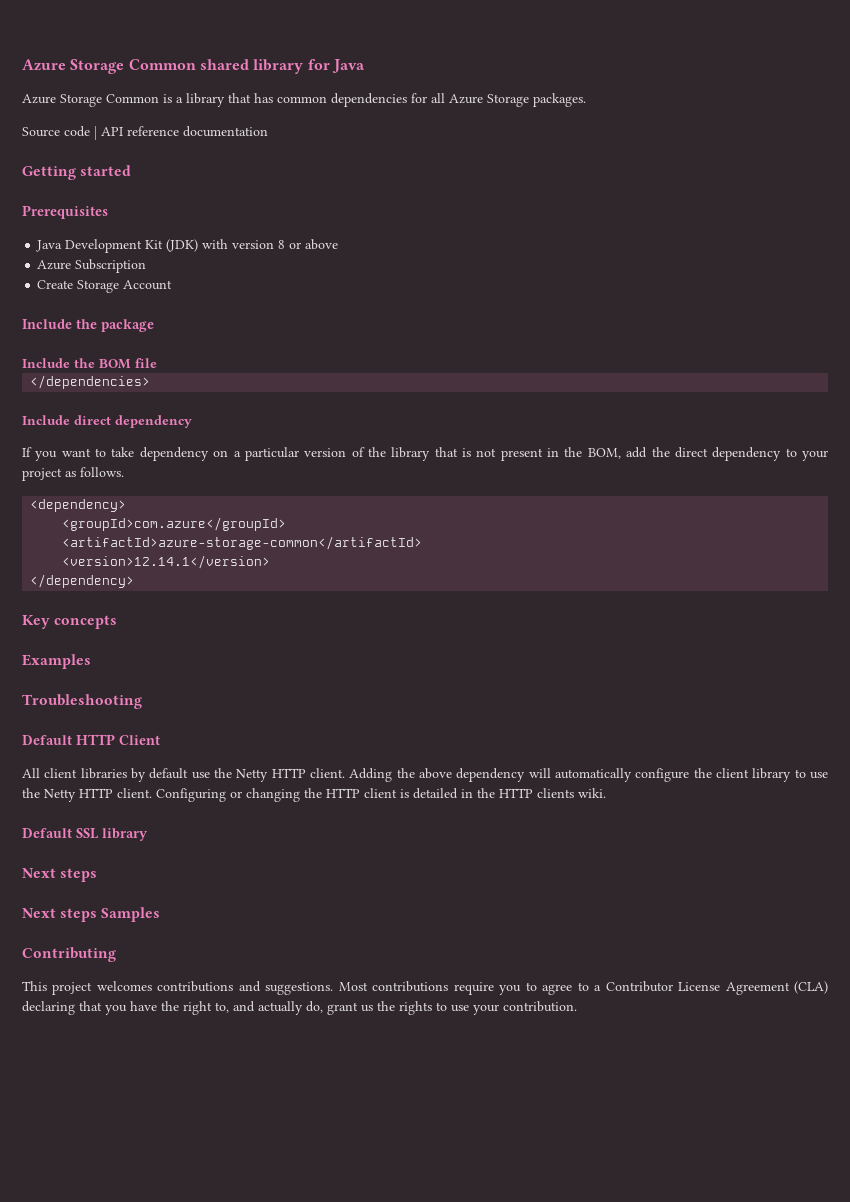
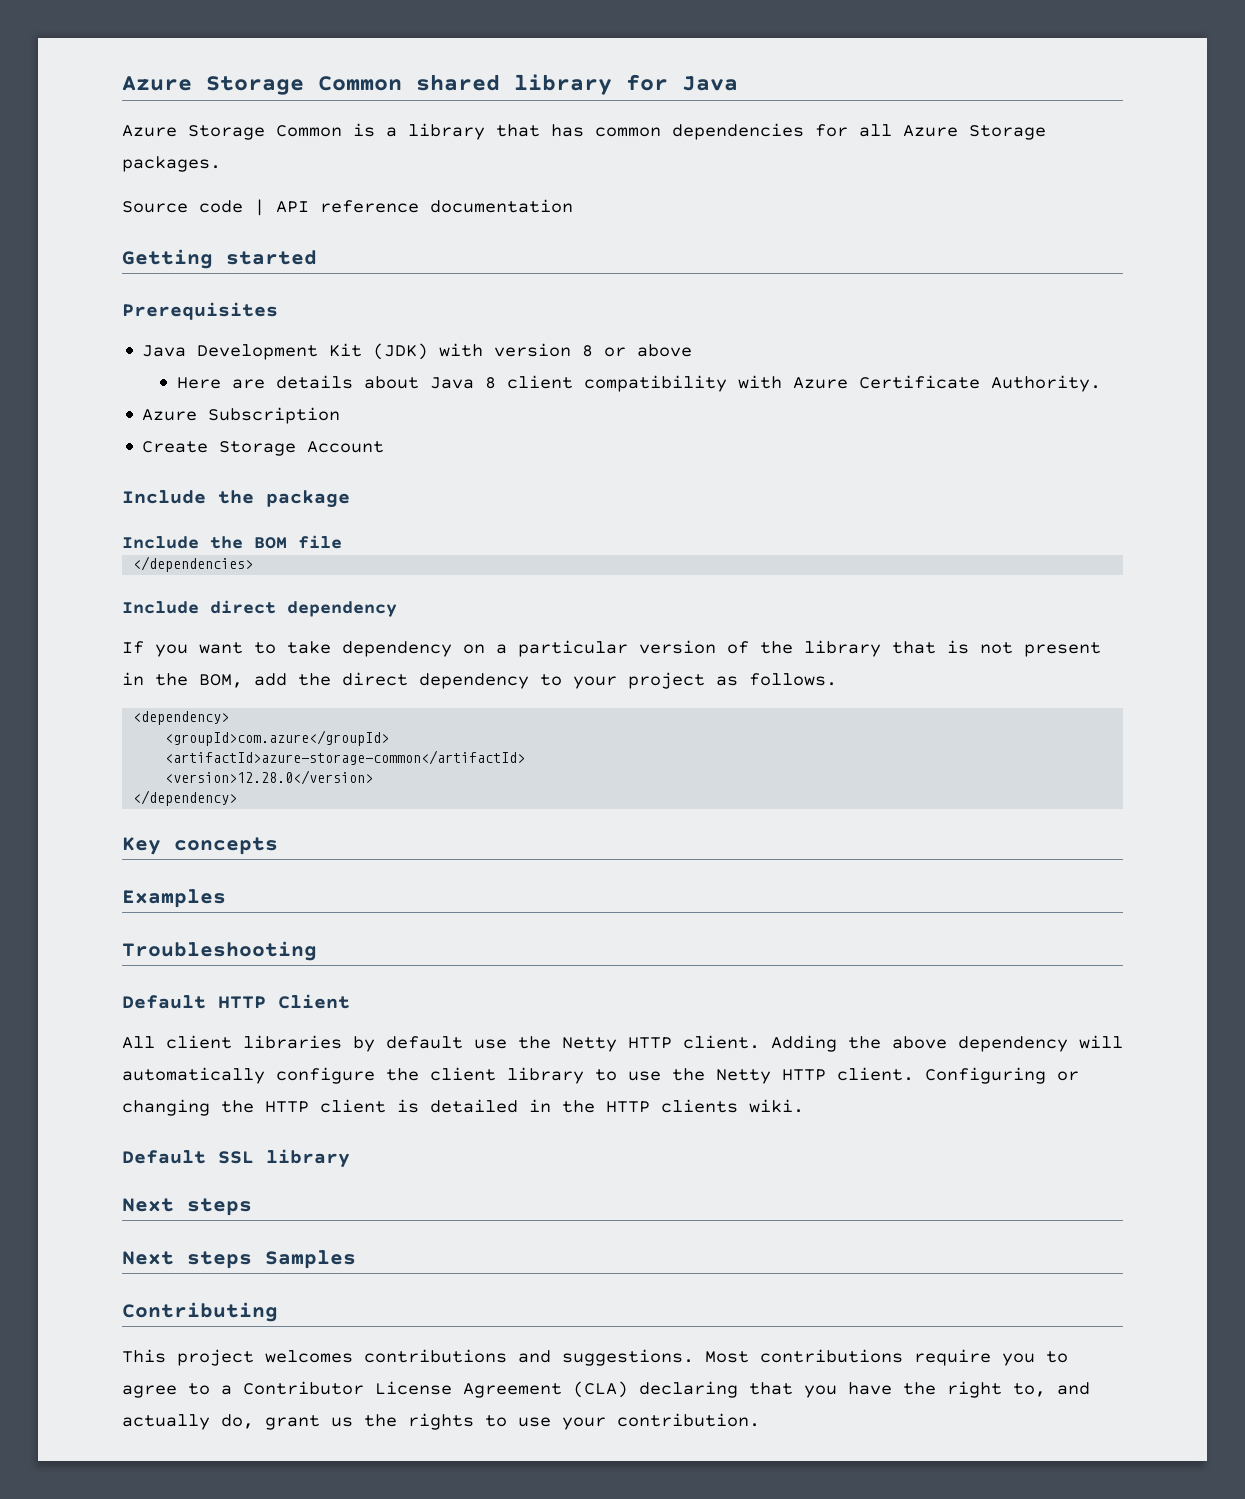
(339, 244) none -> [177,375,1102,392] // Here are details about Java 8 client compatibility with Azure Certificate Authority.
[62,555,271,569] <version>12.14.1</version> -> [165,770,374,785] <version>12.28.0</version>

